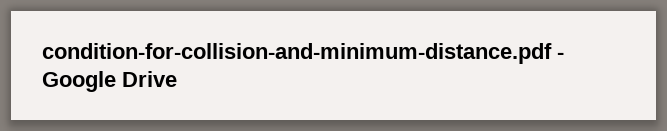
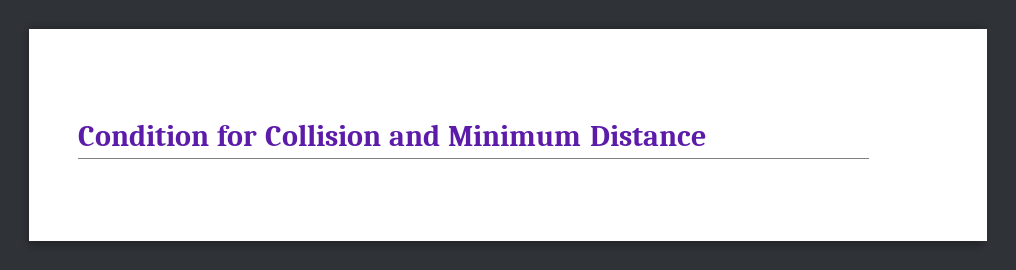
[42,43,564,64] [42,71,177,92] condition-for-collision-and-minimum-distance.pdf - Google Drive -> [78,124,706,146] Condition for Collision and Minimum Distance

